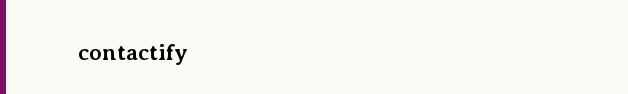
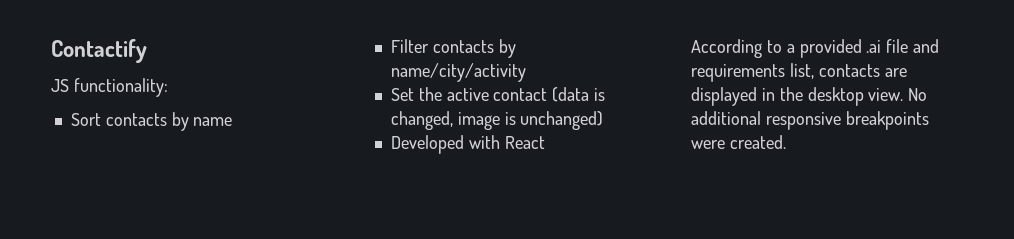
[78,44,188,65] contactify -> [51,39,147,63] [51,78,168,97] [70,112,233,131] [390,39,516,58] [390,63,526,82] [390,87,606,102] [390,111,604,130] [390,135,545,154] [691,39,940,58] [691,63,907,82] [691,87,928,106] [691,111,929,130] [691,135,786,149] Contactify // JS functionality: // Sort contacts by name // Filter contacts by name/city/activity // Set the active contact (data is changed, image is unchanged) // Developed with React // According to a provided .ai file and requirements list, contacts are displayed in the desktop view. No additional responsive breakpoints were created.

